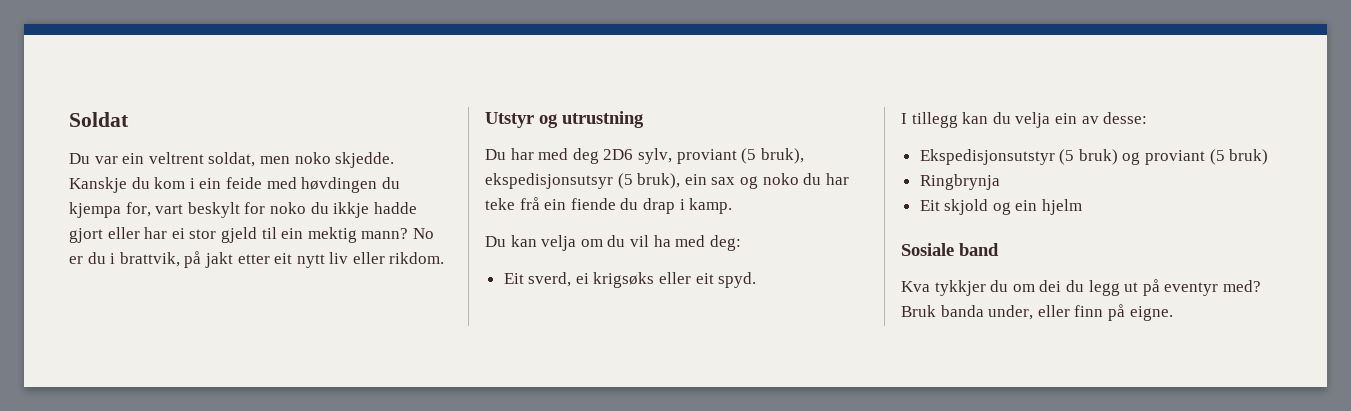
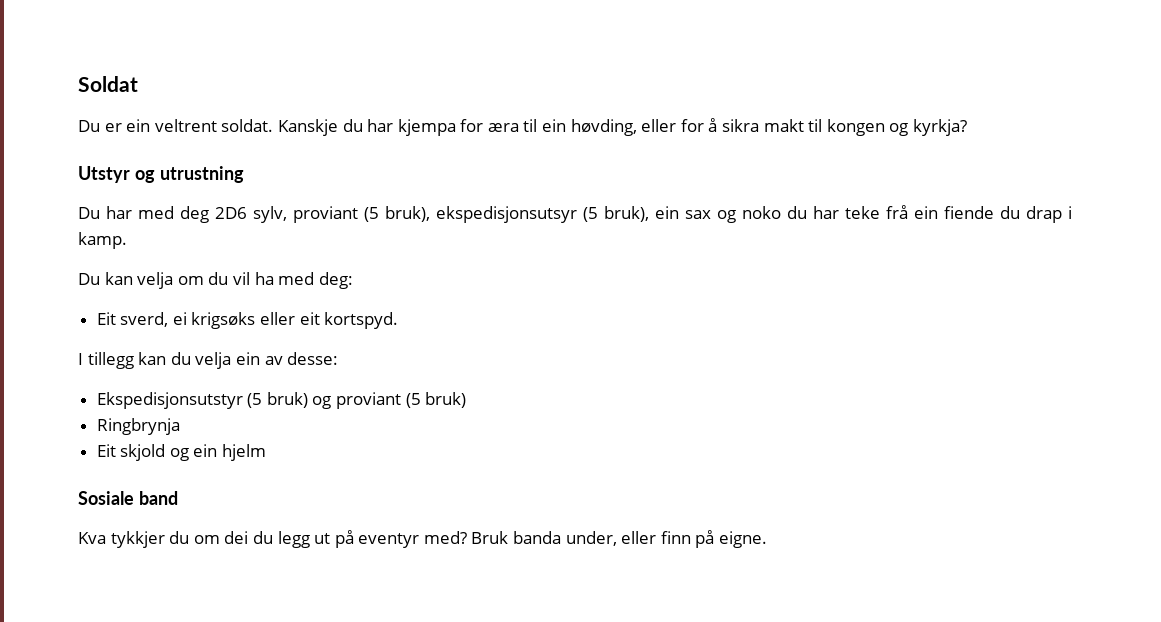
[94,156,118,164] var -> [104,123,122,132] er
[208,152,395,168] [69,177,400,193] [69,202,417,218] [69,227,434,243] [69,251,445,268] soldat, men noko skjedde. Kanskje du kom i ein feide med høvdingen du kjempa for, vart beskylt for noko du ikkje hadde gjort eller har ei stor gjeld til ein mektig mann? No er du i brattvik, på jakt etter eit nytt liv eller rikdom. -> [221,118,967,136] soldat. Kanskje du har kjempa for æra til ein høvding, eller for å sikra makt til kongen og kyrkja?
[718,272,757,288] spyd. -> [324,312,399,329] kortspyd.

